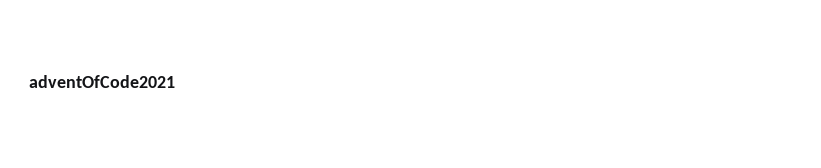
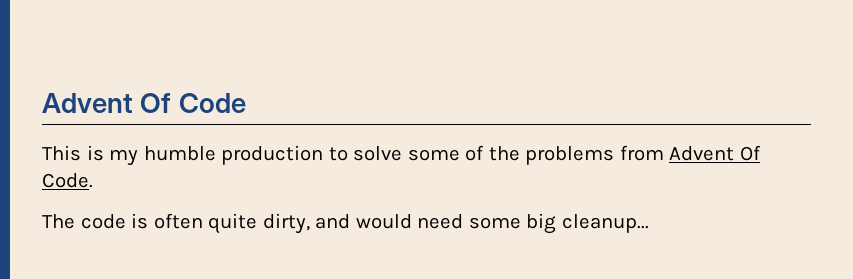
[29,75,175,88] adventOfCode2021 -> [42,93,246,113] [42,145,761,166] [42,173,93,188] [42,213,649,234] Advent Of Code // This is my humble production to solve some of the problems from Advent Of Code. // The code is often quite dirty, and would need some big cleanup...

